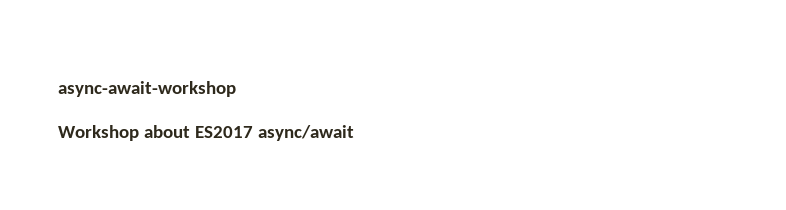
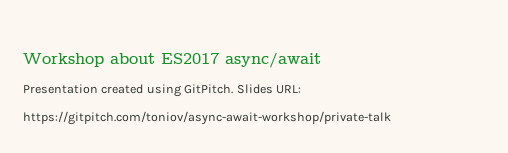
[58,81,236,97] async-await-workshop // -> (23, 60) none
(355, 133) none -> [23,84,301,97] [23,111,391,125] // Presentation created using GitPitch. Slides URL: // https://gitpitch.com/toniov/async-await-workshop/private-talk

